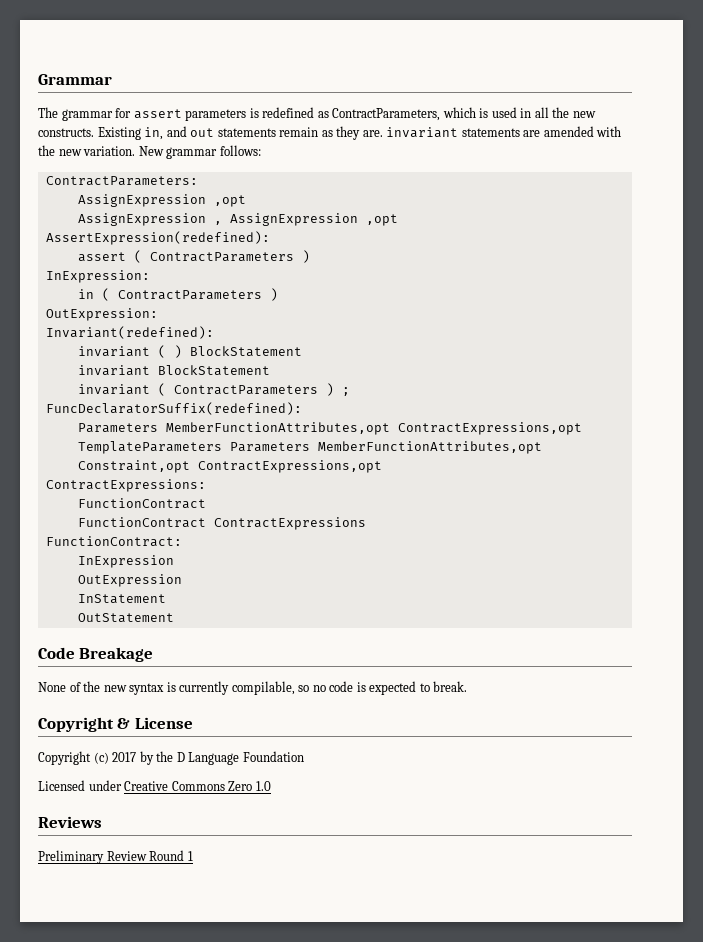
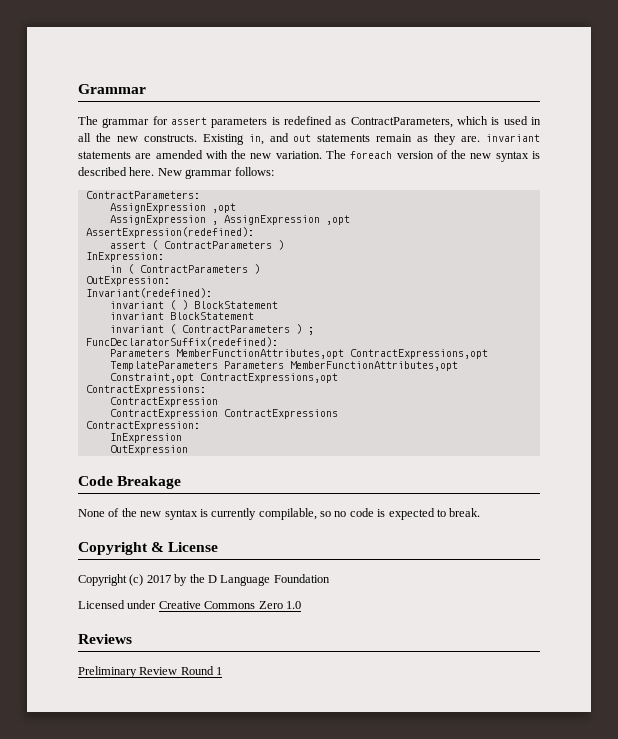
(136, 151) none -> [326,150,540,162] [78,167,155,176] The foreach version of the new syntax is described here.
[77,498,206,509] [77,517,206,528] FunctionContract // FunctionContract -> [109,397,218,407] [109,409,218,419] ContractExpression // ContractExpression
[45,536,182,547] FunctionContract: -> [85,421,200,431] ContractExpression:
[77,594,166,604] [77,613,174,623] // InStatement // OutStatement -> (188, 450) none

